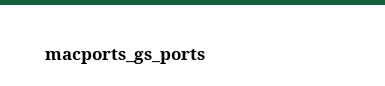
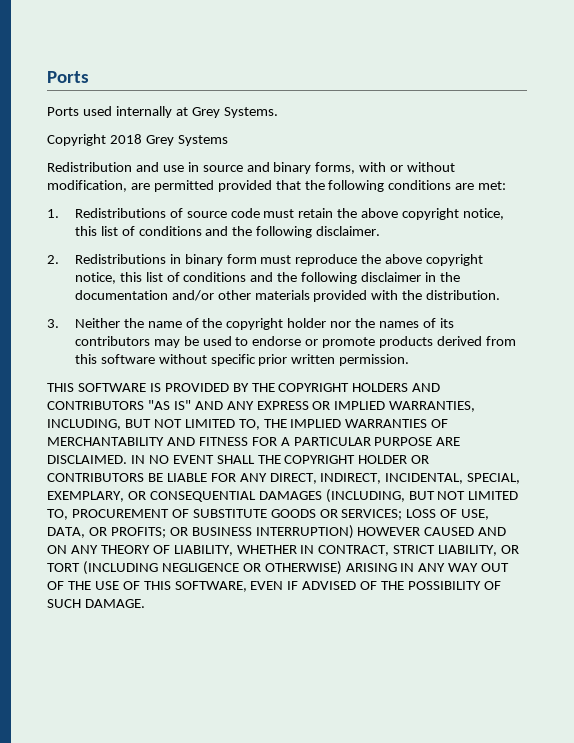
[45,49,205,64] macports_gs_ports -> [47,71,89,83] [47,106,278,118] [47,134,228,146] [47,162,456,174] [47,180,507,192] [47,208,505,220] [74,226,381,238] [47,254,484,266] [74,272,460,284] [74,290,501,302] [47,318,454,330] [74,336,516,348] [74,354,410,366] [47,383,441,392] [47,400,476,412] [47,419,449,430] [47,437,461,446] [47,455,430,464] [47,473,521,484] [47,489,519,503] [47,509,490,520] [47,525,507,539] [47,545,520,556] [47,561,510,575] [47,581,501,592] [47,599,145,608] Ports // Ports used internally at Grey Systems. // Copyright 2018 Grey Systems // Redistribution and use in source and binary forms, with or without modification, are permitted provided that the following conditions are met: // 1. Redistributions of source code must retain the above copyright notice, this list of conditions and the following disclaimer. // 2. Redistributions in binary form must reproduce the above copyright notice, this list of conditions and the following disclaimer in the documentation and/or other materials provided with the distribution. // 3. Neither the name of the copyright holder nor the names of its contributors may be used to endorse or promote products derived from this software without specific prior written permission. // THIS SOFTWARE IS PROVIDED BY THE COPYRIGHT HOLDERS AND CONTRIBUTORS "AS IS" AND ANY EXPRESS OR IMPLIED WARRANTIES, INCLUDING, BUT NOT LIMITED TO, THE IMPLIED WARRANTIES OF MERCHANTABILITY AND FITNESS FOR A PARTICULAR PURPOSE ARE DISCLAIMED. IN NO EVENT SHALL THE COPYRIGHT HOLDER OR CONTRIBUTORS BE LIABLE FOR ANY DIRECT, INDIRECT, INCIDENTAL, SPECIAL, EXEMPLARY, OR CONSEQUENTIAL DAMAGES (INCLUDING, BUT NOT LIMITED TO, PROCUREMENT OF SUBSTITUTE GOODS OR SERVICES; LOSS OF USE, DATA, OR PROFITS; OR BUSINESS INTERRUPTION) HOWEVER CAUSED AND ON ANY THEORY OF LIABILITY, WHETHER IN CONTRACT, STRICT LIABILITY, OR TORT (INCLUDING NEGLIGENCE OR OTHERWISE) ARISING IN ANY WAY OUT OF THE USE OF THIS SOFTWARE, EVEN IF ADVISED OF THE POSSIBILITY OF SUCH DAMAGE.

